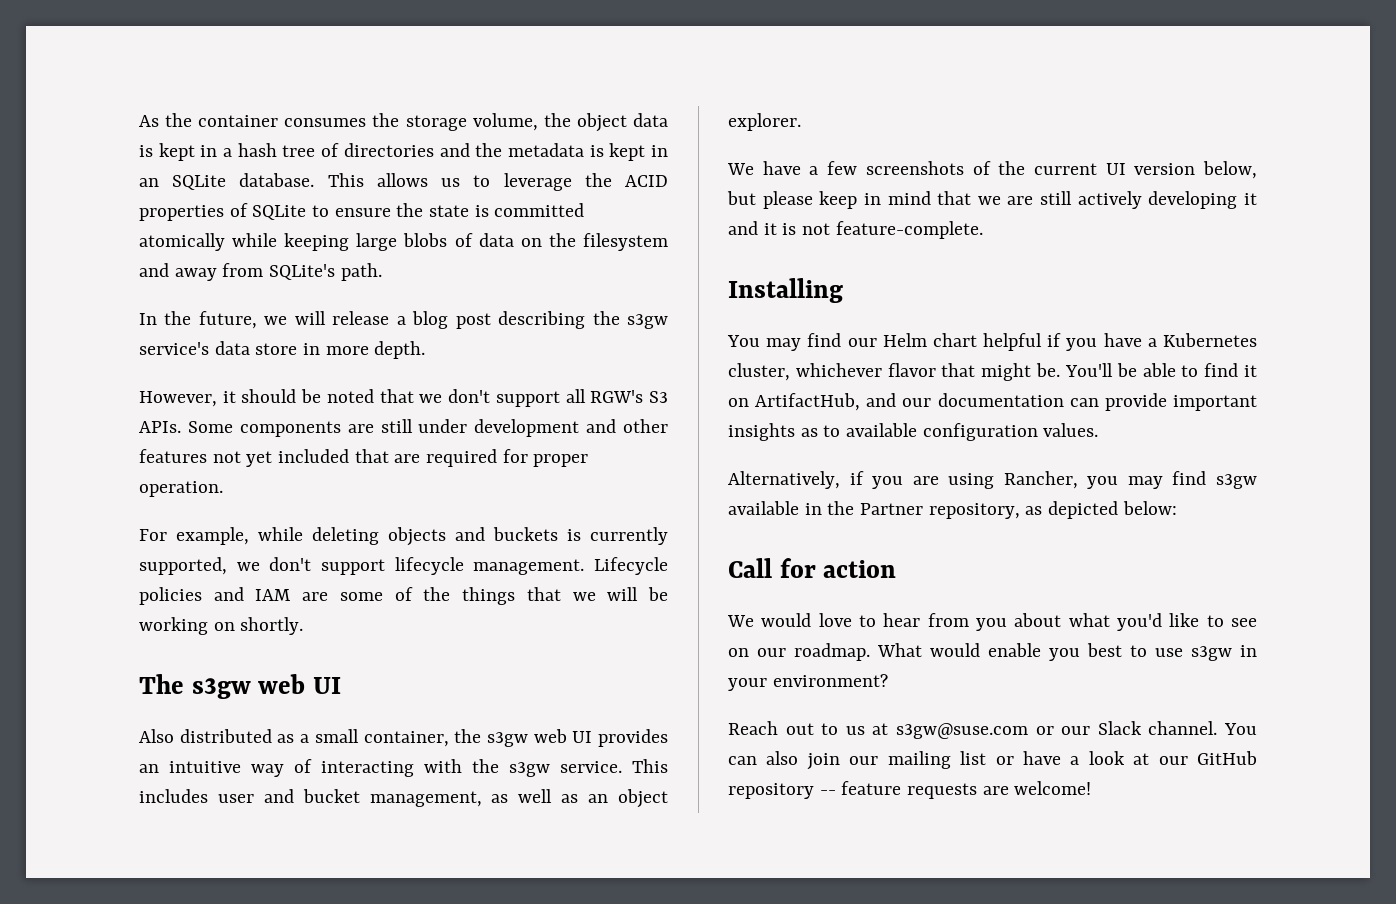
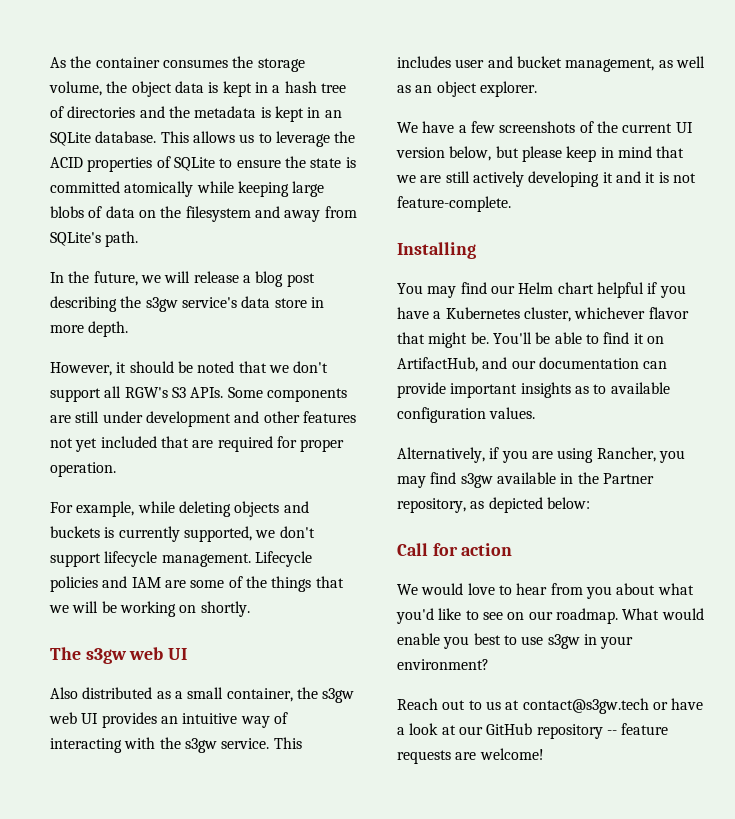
[896,721,1257,739] [728,751,987,770] s3gw@suse.com or our Slack channel. You can also join our mailing list -> [522,698,649,714] contact@s3gw.tech

